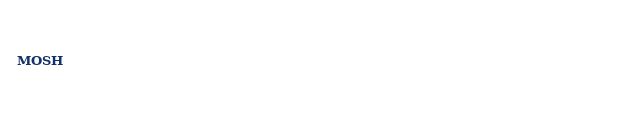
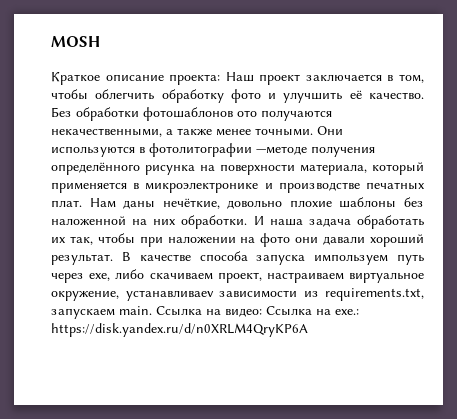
(63, 60) none -> [51,72,424,85] [51,89,424,103] [51,107,332,121] [51,126,343,137] [51,143,375,157] [51,162,424,175] [51,182,425,193] [51,197,424,209] [51,215,424,229] [51,233,424,247] [51,251,424,265] [51,269,424,283] [51,288,424,301] [51,306,359,319] [51,323,308,337] // Краткое описание проекта: Наш проект заключается в том, чтобы облегчить обработку фото и улучшить её качество. Без обработки фотошаблонов ото получаются некачественными, а также менее точными. Они используются в фотолитографии —методе получения определённого рисунка на поверхности материала, который применяется в микроэлектронике и производстве печатных плат. Нам даны нечёткие, довольно плохие шаблоны без наложенной на них обработки. И наша задача обработать их так, чтобы при наложении на фото они давали хороший результат. В качестве способа запуска импользуем путь через exe, либо скачиваем проект, настраиваем виртуальное окружение, устанавливаеv зависимости из requirements.txt, запускаем main. Ссылка на видео: Ссылка на exe.: https://disk.yandex.ru/d/n0XRLM4QryKP6A

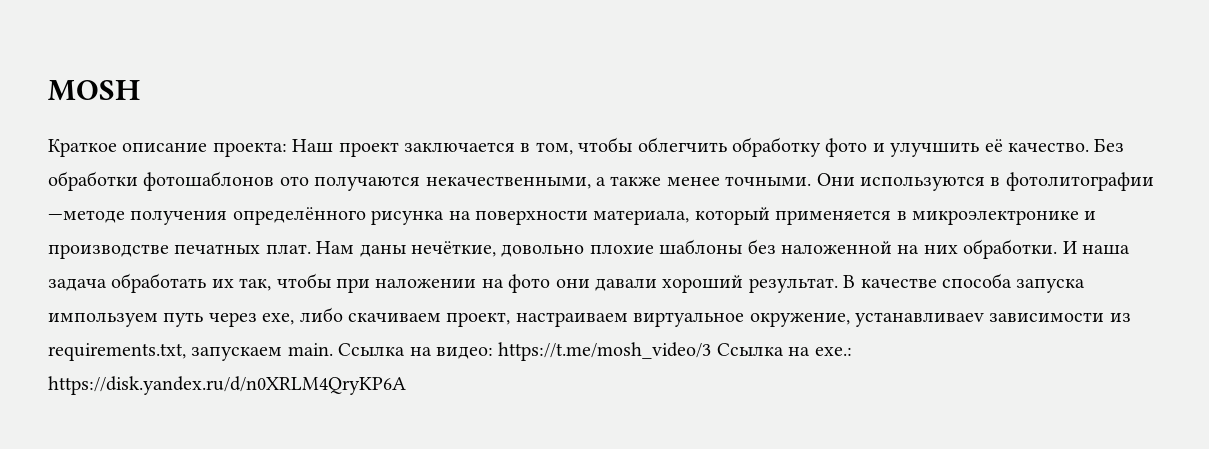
(262, 312) none -> [498,342,712,361] https://t.me/mosh_video/3

